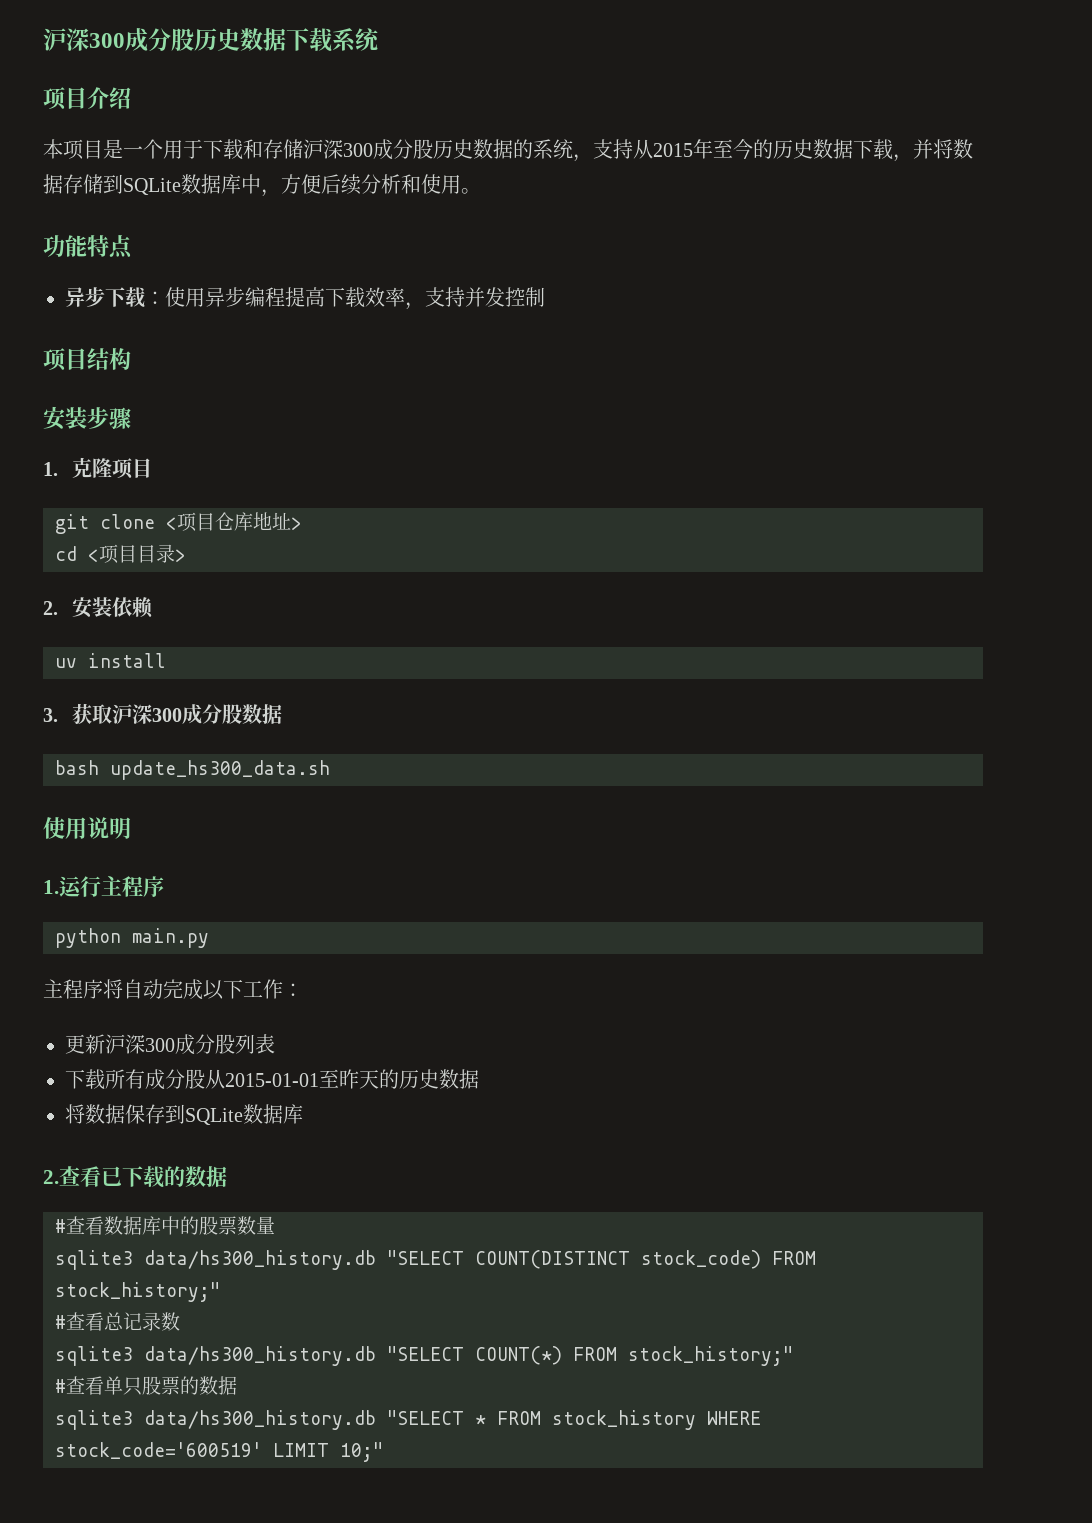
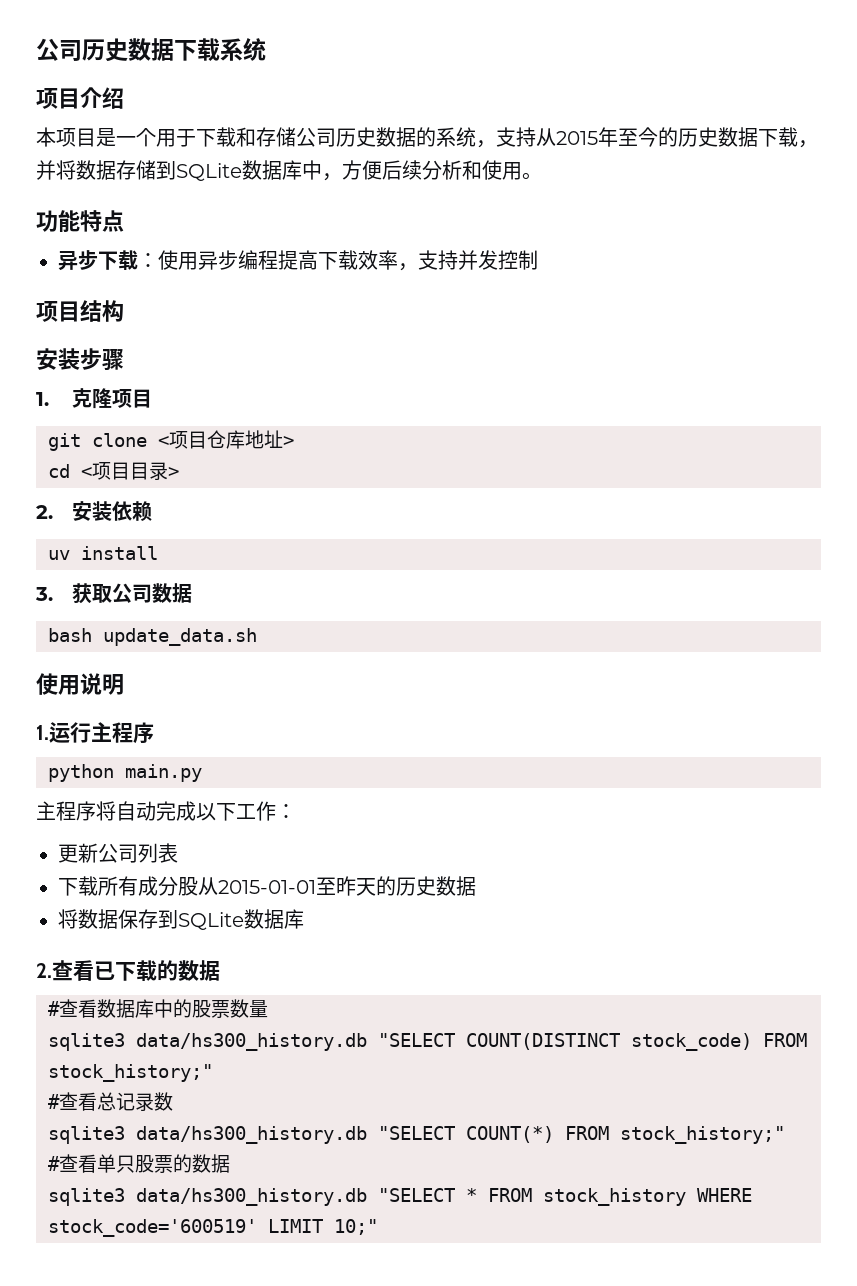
[43,28,194,52] 沪深300成分股 -> [36,38,82,61] 公司
[303,139,433,160] 沪深300成分股 -> [296,127,336,147] 公司
[111,704,242,724] 沪深300成分股 -> [112,583,153,603] 公司
[110,760,330,780] update_hs300_data.sh -> [103,628,257,646] update_data.sh
[105,1034,235,1055] 沪深300成分股 -> [98,843,138,863] 公司

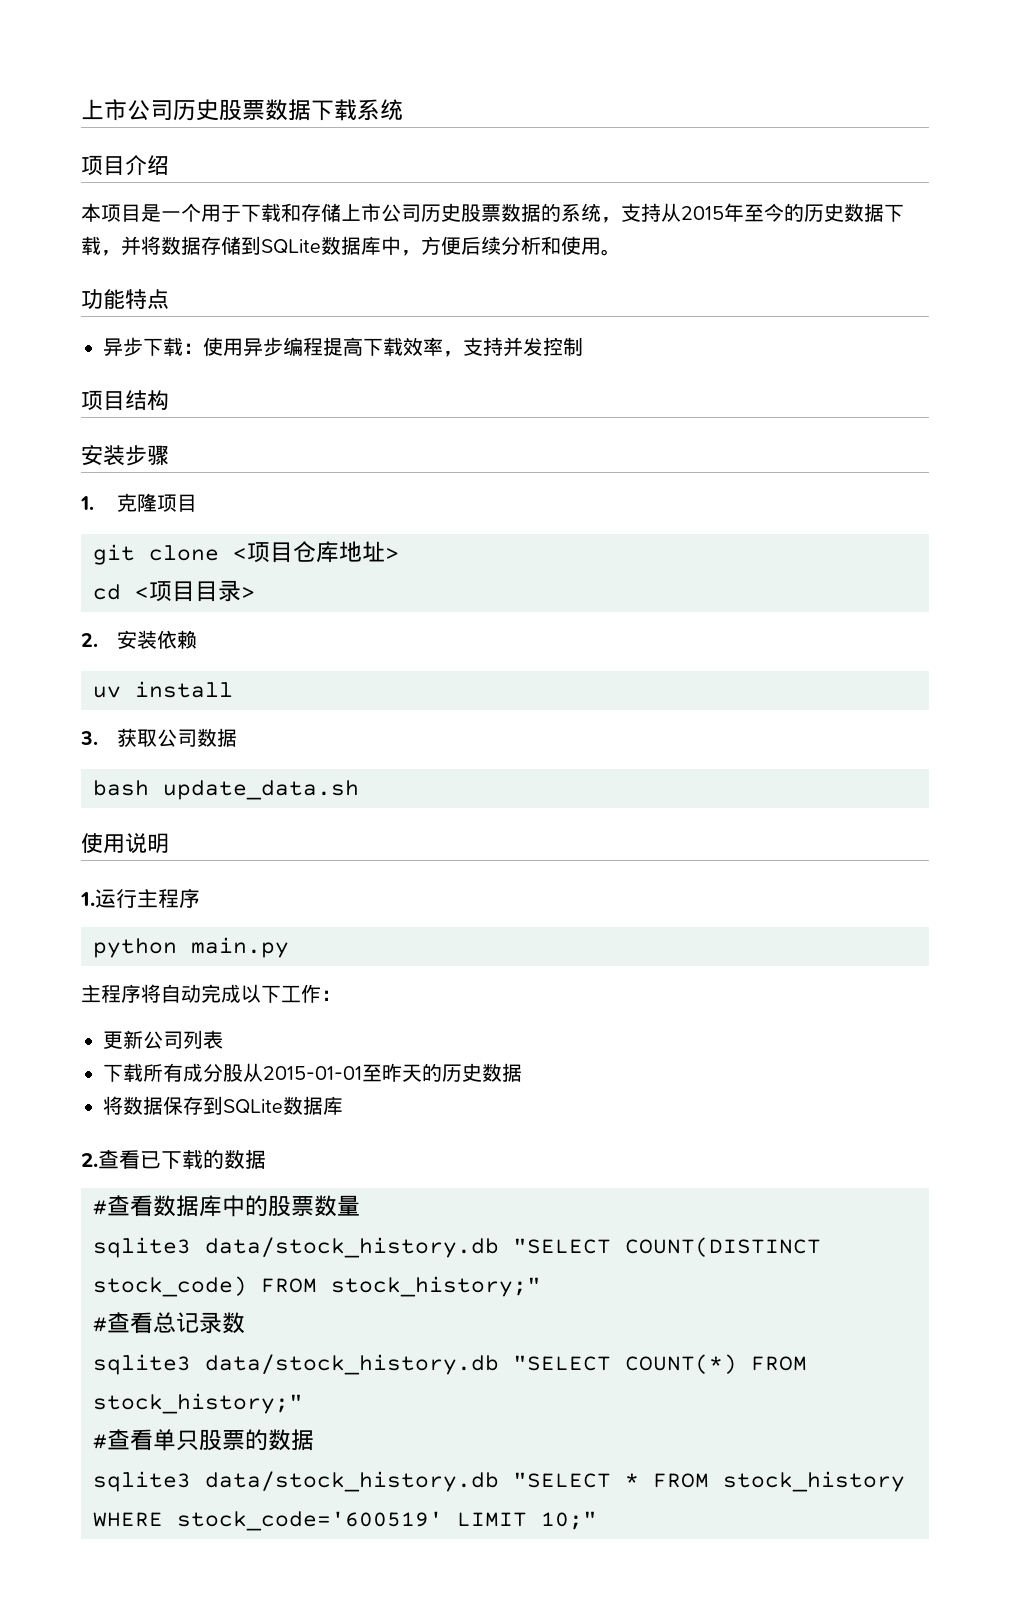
[36,38,128,62] 公司历史 -> [81,99,265,121] 上市公司历史股票
[296,127,376,147] 公司历史 -> [341,203,501,222] 上市公司历史股票
[136,1033,367,1051] data/hs300_history.db -> [205,1237,499,1258] data/stock_history.db
[136,1126,367,1144] data/hs300_history.db -> [205,1354,499,1375] data/stock_history.db
[136,1188,367,1206] data/hs300_history.db -> [205,1471,499,1492] data/stock_history.db

